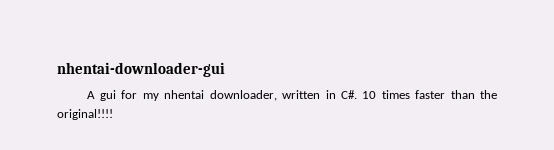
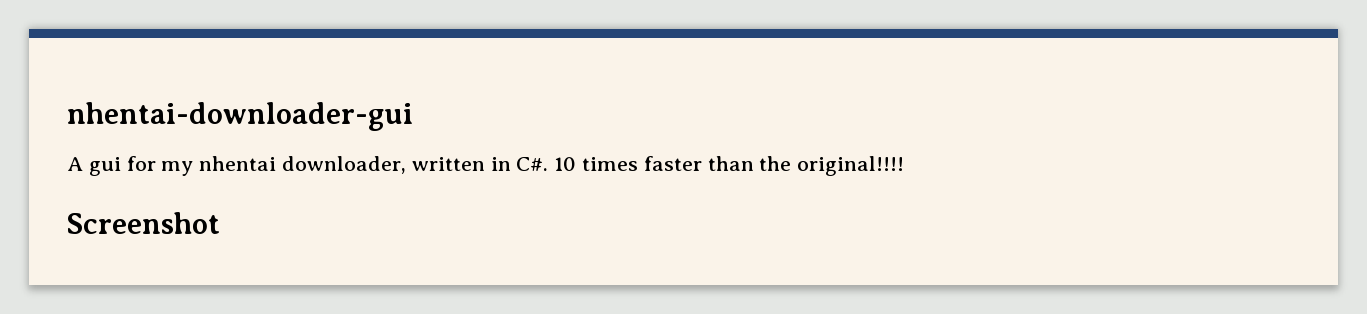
(113, 114) none -> [67,212,220,234] // Screenshot

